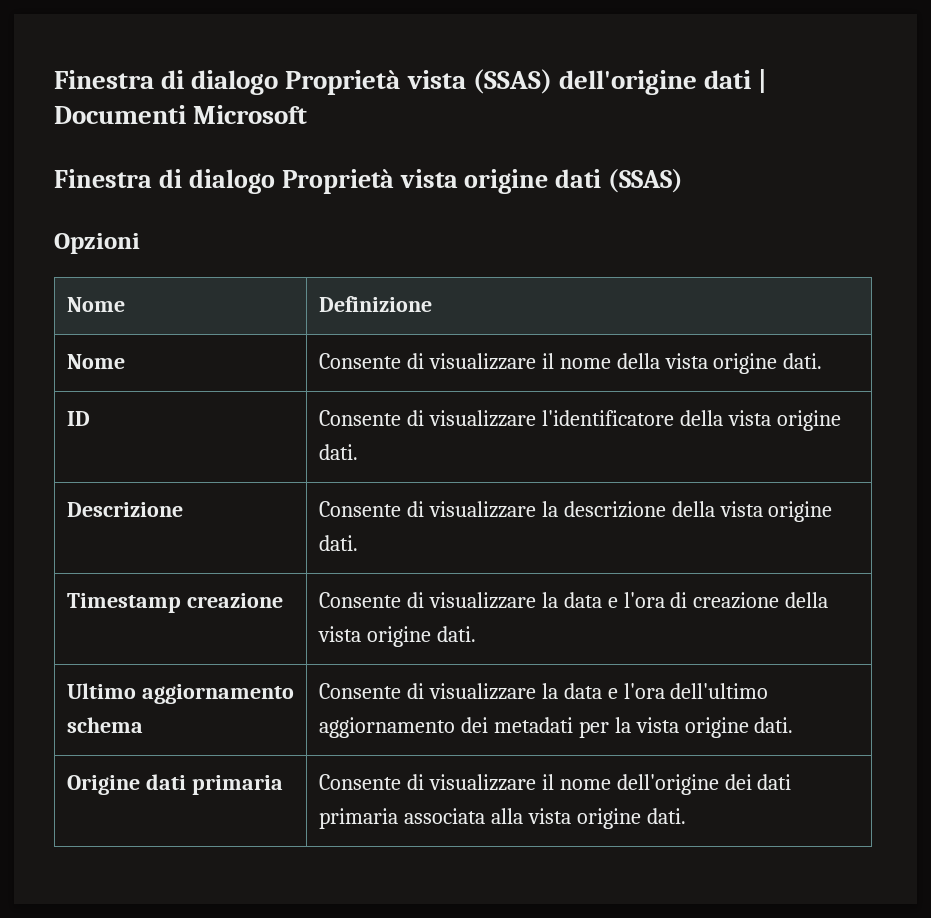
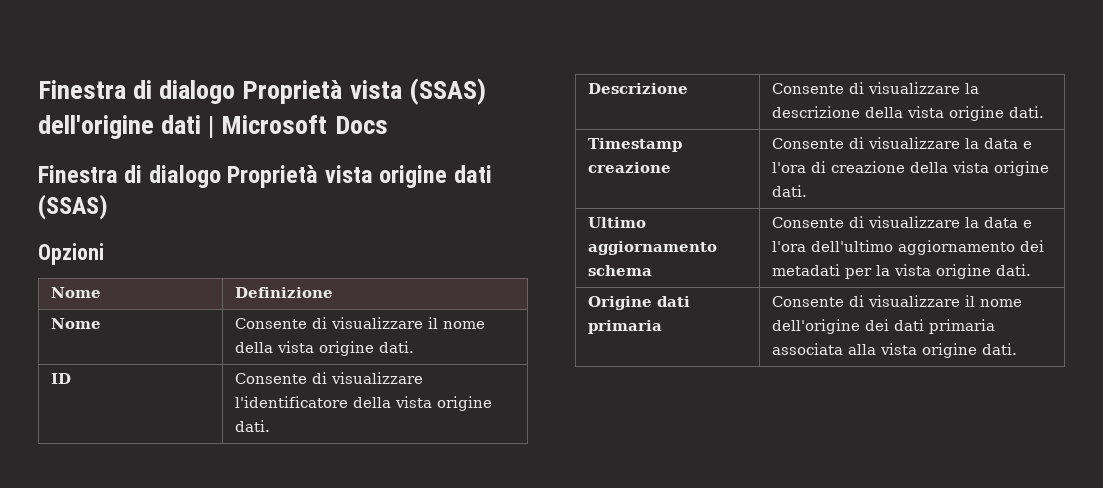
[54,105,186,124] Documenti -> (215, 127) none
(308, 114) none -> [334,116,388,134] Docs

